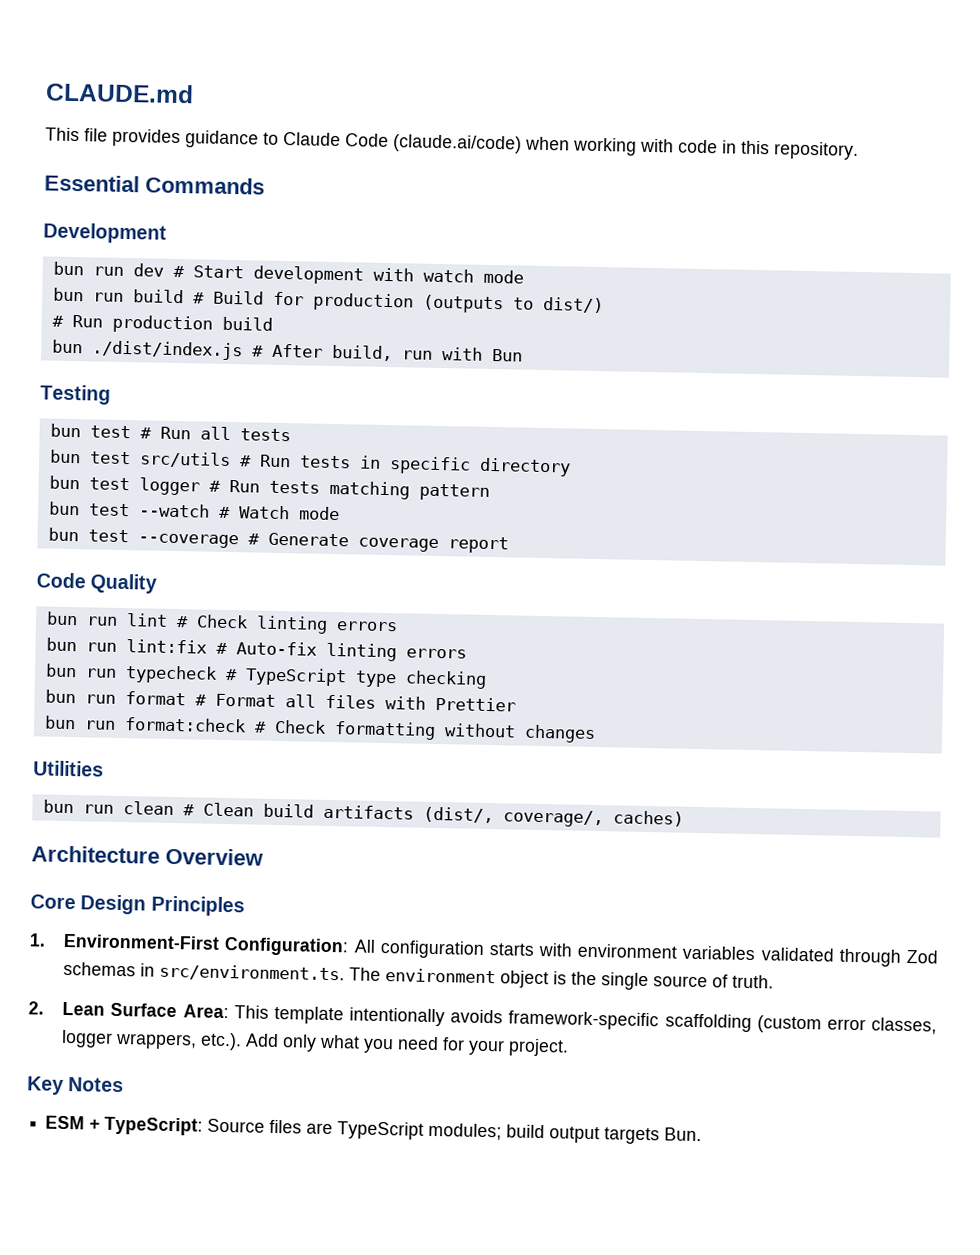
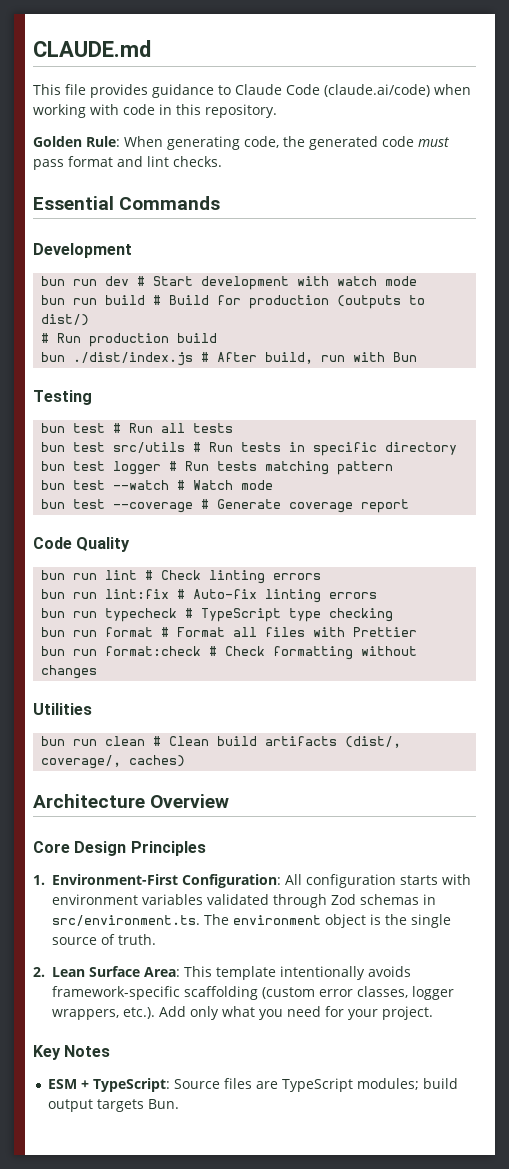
(859, 150) none -> [33,136,449,150] [33,156,222,170] // Golden Rule: When generating code, the generated code must pass format and lint checks.

